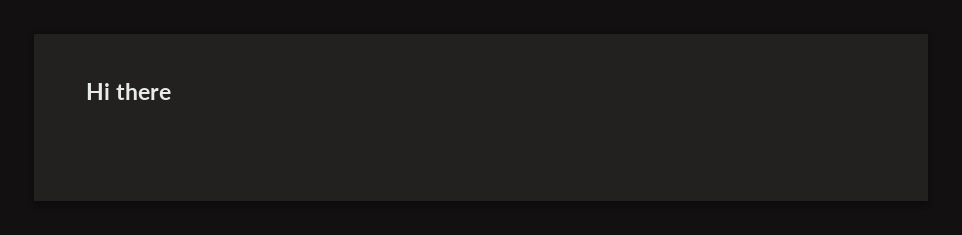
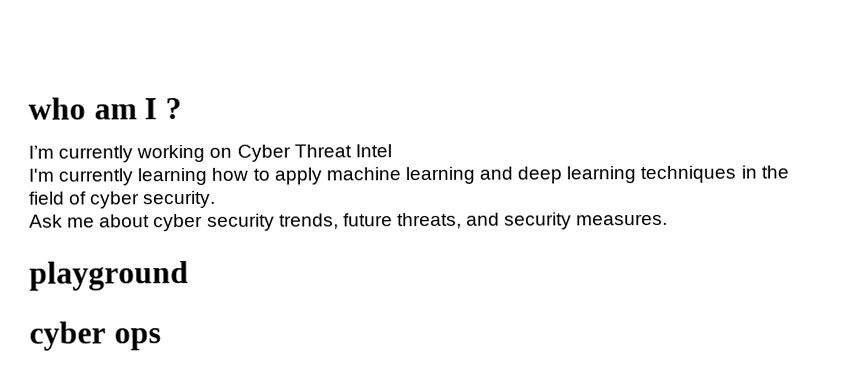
[86,83,172,100] Hi there -> [28,97,182,120] [28,144,392,163] [28,165,789,186] [29,190,217,209] [29,212,669,232] [29,261,189,291] [29,321,161,351] who am I ? // I’m currently working on Cyber Threat Intel // I'm currently learning how to apply machine learning and deep learning techniques in the field of cyber security. // Ask me about cyber security trends, future threats, and security measures. // playground // cyber ops

